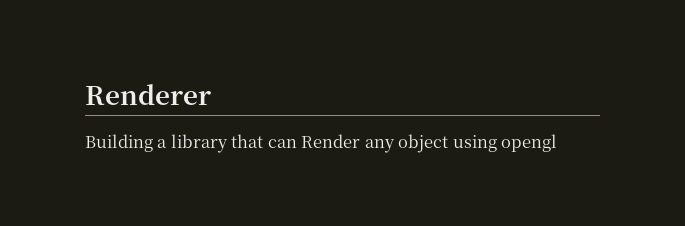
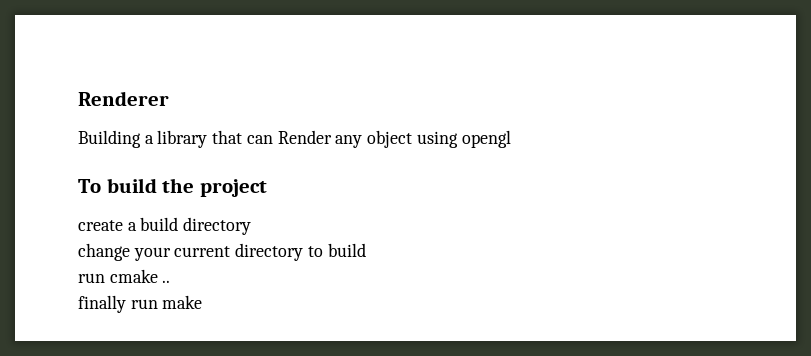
(558, 143) none -> [78,178,267,197] [78,217,252,235] [78,243,366,261] [78,269,171,283] [78,295,203,313] // To build the project // create a build directory // change your current directory to build // run cmake .. // finally run make

